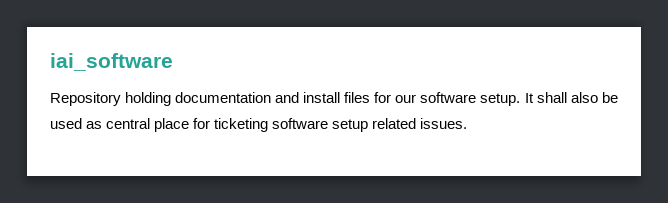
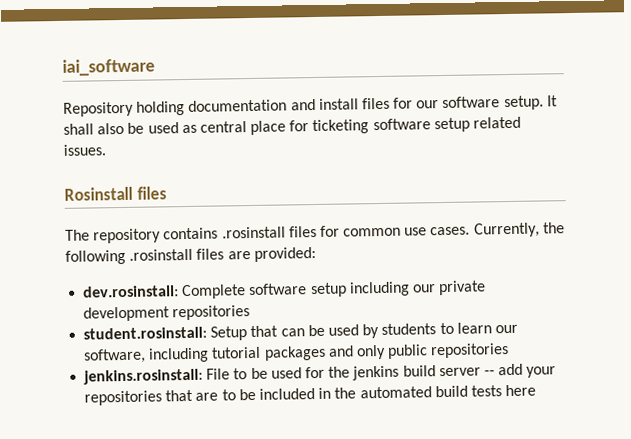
(468, 123) none -> [64,186,167,201] [65,222,565,244] [65,247,316,265] [83,280,487,300] [83,305,251,322] [83,322,518,341] [83,343,510,364] [83,363,557,385] [84,384,537,406] // Rosinstall files // The repository contains .rosinstall files for common use cases. Currently, the following .rosinstall files are provided: // dev.rosinstall: Complete software setup including our private development repositories // student.rosinstall: Setup that can be used by students to learn our software, including tutorial packages and only public repositories // jenkins.rosinstall: File to be used for the jenkins build server -- add your repositories that are to be included in the automated build tests here

